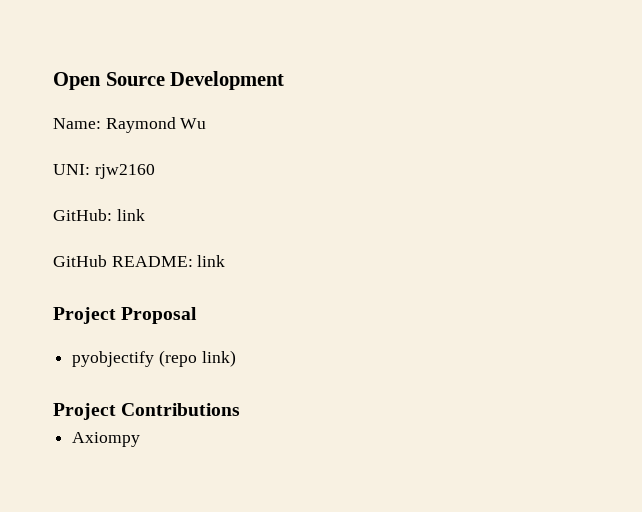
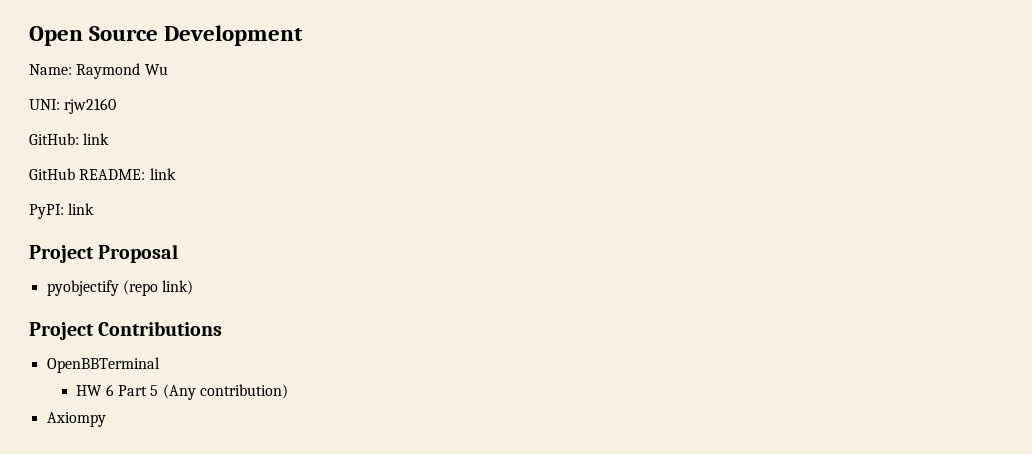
(226, 261) none -> [29,203,95,219] // PyPI: link
(241, 409) none -> [46,357,160,373] [76,384,288,400] // OpenBBTerminal // HW 6 Part 5 (Any contribution)

